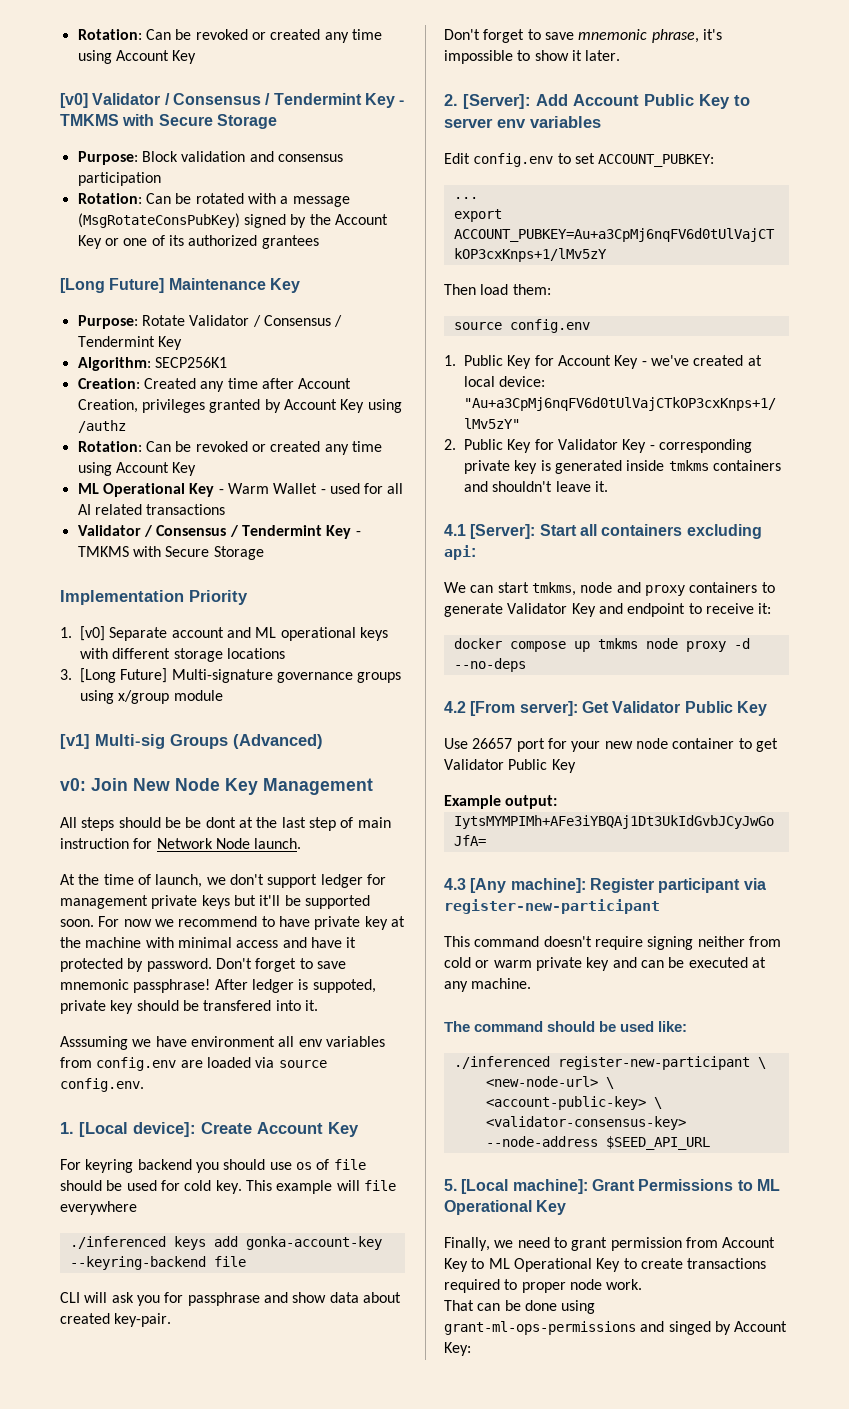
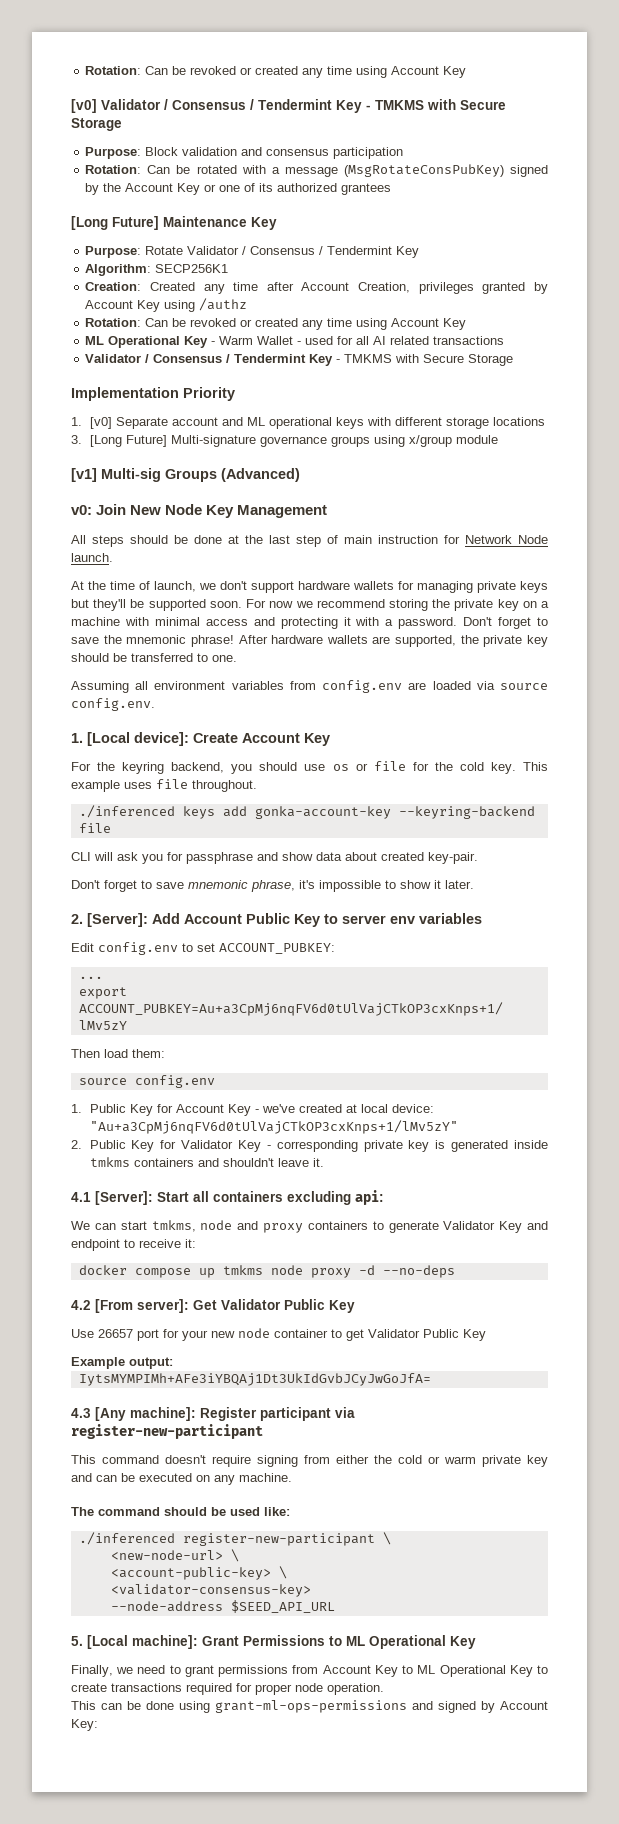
[185,817,236,828] be dont -> [194,535,222,544] done
[320,874,386,888] [60,895,148,909] ledger for management -> [298,581,473,593] hardware wallets for managing
[259,895,281,906] it'll -> [93,599,127,611] they'll
[261,916,405,930] [60,937,81,948] to have private key at the -> [388,599,550,611] storing the private key on a
[310,937,357,948] [60,958,144,972] have it protected by -> [280,617,394,629] protecting it with a
[60,979,376,993] [60,1000,318,1014] [60,1036,323,1050] mnemonic passphrase! After ledger is suppoted, private key should be transfered into it. // Asssuming we have environment all env -> [103,635,548,647] [71,653,237,662] [71,681,226,693] the mnemonic phrase! After hardware wallets are supported, the private key should be transferred to one. // Assuming all environment
[85,1159,192,1173] keyring backend -> [97,762,225,774] the keyring backend,
[316,1159,366,1170] [60,1180,180,1191] of file should be used for -> [355,761,453,771] or file for the
[336,1180,396,1191] [60,1201,137,1215] will file everywhere -> [124,779,257,792] uses file throughout.
[697,936,781,947] neither from -> [304,1455,392,1464] from either the
[751,957,766,968] at -> [196,1475,210,1482] on
[610,1237,682,1251] permission -> [218,1665,289,1677] permissions
[504,1279,518,1290] to -> [236,1683,252,1692] for
[606,1279,643,1290] [444,1300,474,1311] work. // That -> [327,1683,384,1695] [71,1701,96,1710] operation. // This
[668,1321,711,1335] singed -> [438,1701,476,1713] signed

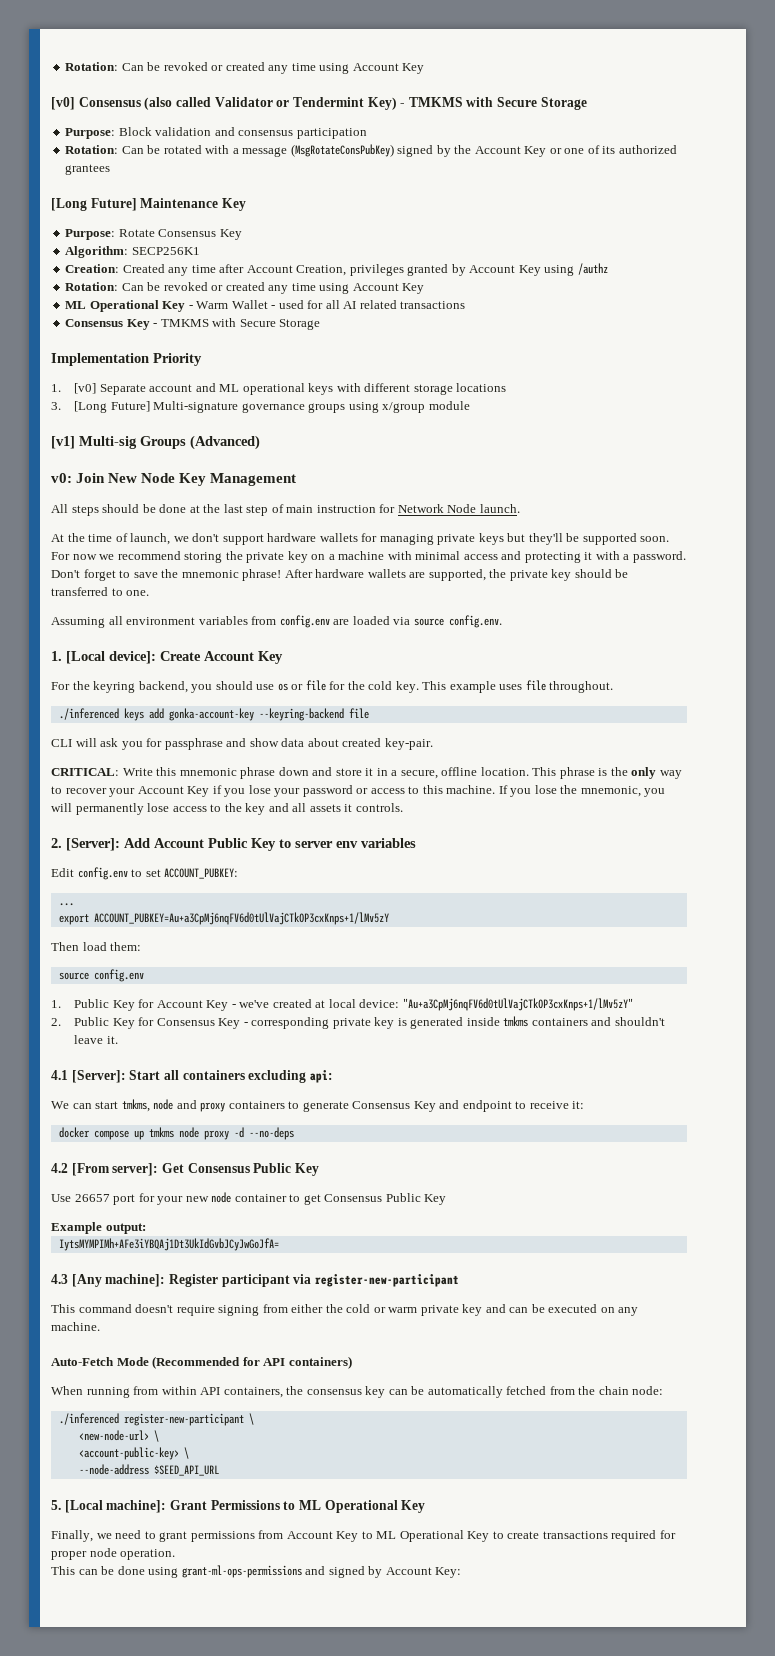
[101,99,362,113] Validator / Consensus / Tendermint Key -> [78,97,397,110] Consensus (also called Validator or Tendermint Key)
[187,246,393,255] Validator / Consensus / Tendermint -> [158,229,217,237] Consensus
[85,354,307,363] Validator / Consensus / Tendermint -> [65,319,124,327] Consensus
[71,880,474,892] Don't forget to save mnemonic phrase, it's impossible to show it later. -> [51,767,682,779] [51,785,666,797] [51,803,403,815] CRITICAL: Write this mnemonic phrase down and store it in a secure, offline location. This phrase is the only way to recover your Account Key if you lose your password or access to this machine. If you lose the mnemonic, you will permanently lose access to the key and all assets it controls.
[181,1140,234,1149] Validator -> [156,1018,215,1026] Consensus
[443,1221,496,1230] Validator -> [352,1101,411,1109] Consensus
[221,1299,281,1310] Validator -> [187,1163,250,1173] Consensus
[368,1329,420,1338] Validator -> [324,1194,383,1202] Consensus
[71,1507,290,1516] The command should be used like: -> [51,1356,352,1369] [51,1386,664,1398] Auto-Fetch Mode (Recommended for API containers) // When running from within API containers, the consensus key can be automatically fetched from the chain node:
[110,1584,311,1597] // <validator-consensus-key> -> (189, 1453) none

